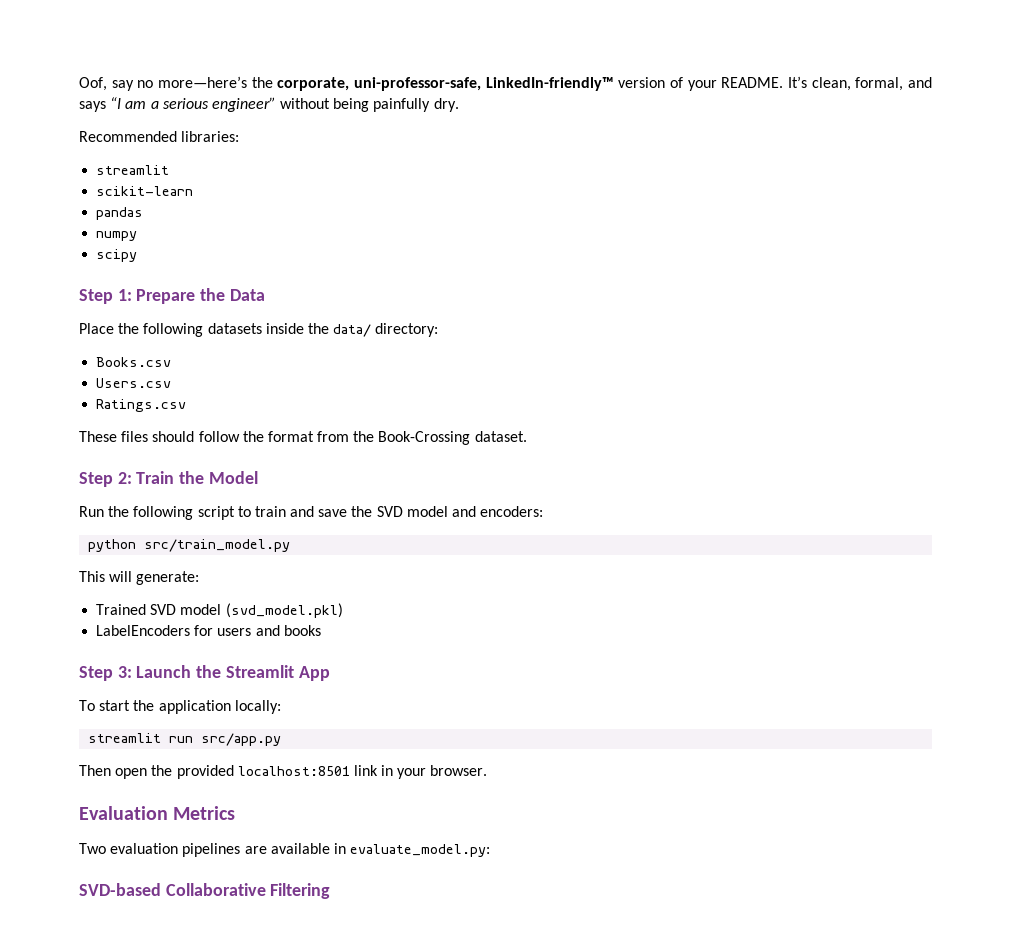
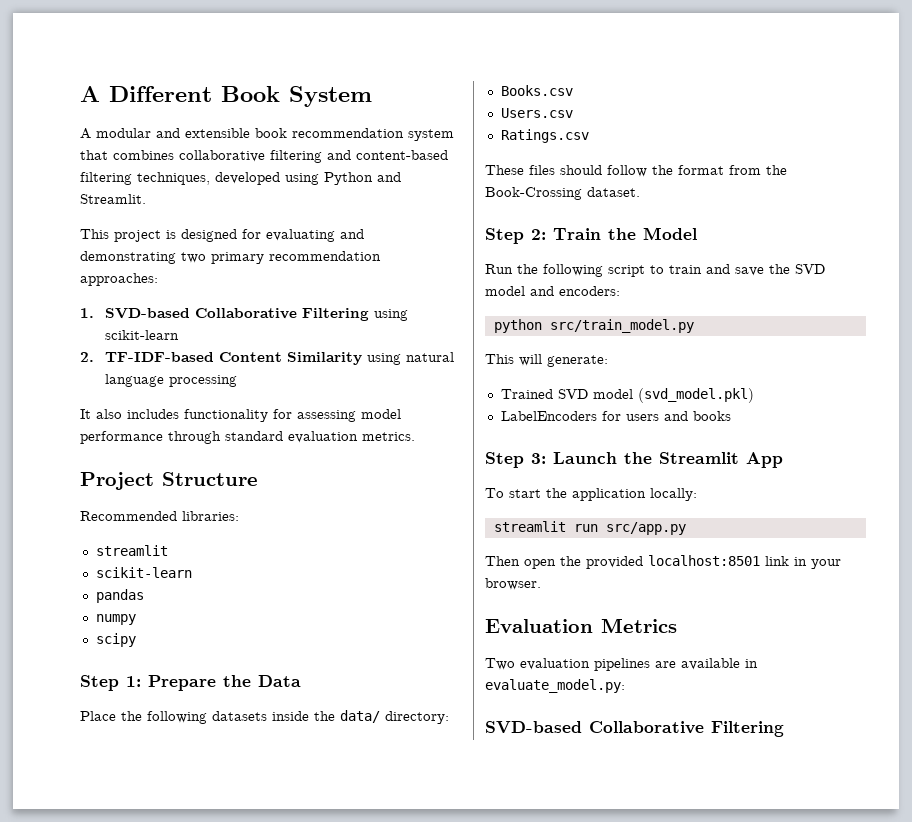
[79,76,932,91] [79,97,459,112] Oof, say no more—here’s the corporate, uni-professor-safe, LinkedIn-friendly™ version of your README. It’s clean, formal, and says “I am a serious engineer” without being painfully dry. -> [80,86,372,107] [80,128,454,141] [80,150,448,163] [80,172,401,185] [80,194,146,204] [80,229,364,242] [80,251,381,264] [80,273,158,286] [80,308,408,321] [104,330,179,340] [80,352,454,365] [104,374,237,387] [80,409,401,422] [80,431,415,444] [80,472,258,490] A Different Book System // A modular and extensible book recommendation system that combines collaborative filtering and content-based filtering techniques, developed using Python and Streamlit. // This project is designed for evaluating and demonstrating two primary recommendation approaches: // 1. SVD-based Collaborative Filtering using scikit-learn // 2. TF-IDF-based Content Similarity using natural language processing // It also includes functionality for assessing model performance through standard evaluation metrics. // Project Structure

